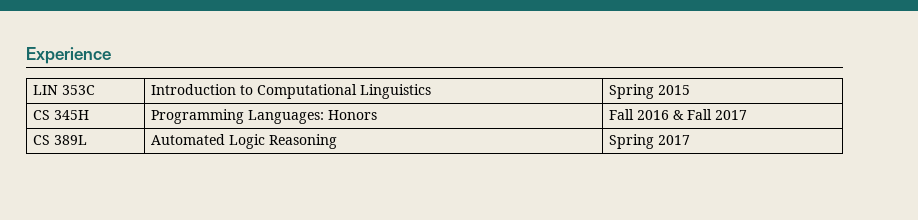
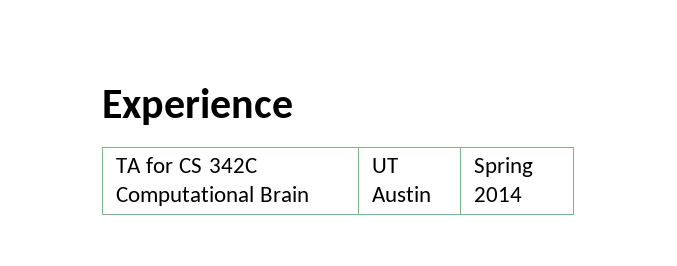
[32,85,95,95] [150,84,431,99] [608,84,690,99] [32,110,89,120] [150,109,377,124] [608,109,747,120] [32,135,87,145] [150,134,337,149] [608,134,690,149] LIN 353C | Introduction to Computational Linguistics | Spring 2015 // CS 345H | Programming Languages: Honors | Fall 2016 & Fall 2017 // CS 389L | Automated Logic Reasoning | Spring 2017 -> [115,157,257,173] [115,186,310,206] [371,158,398,173] [371,186,431,202] [473,157,533,177] [473,187,522,202] TA for CS 342C Computational Brain | UT Austin | Spring 2014

